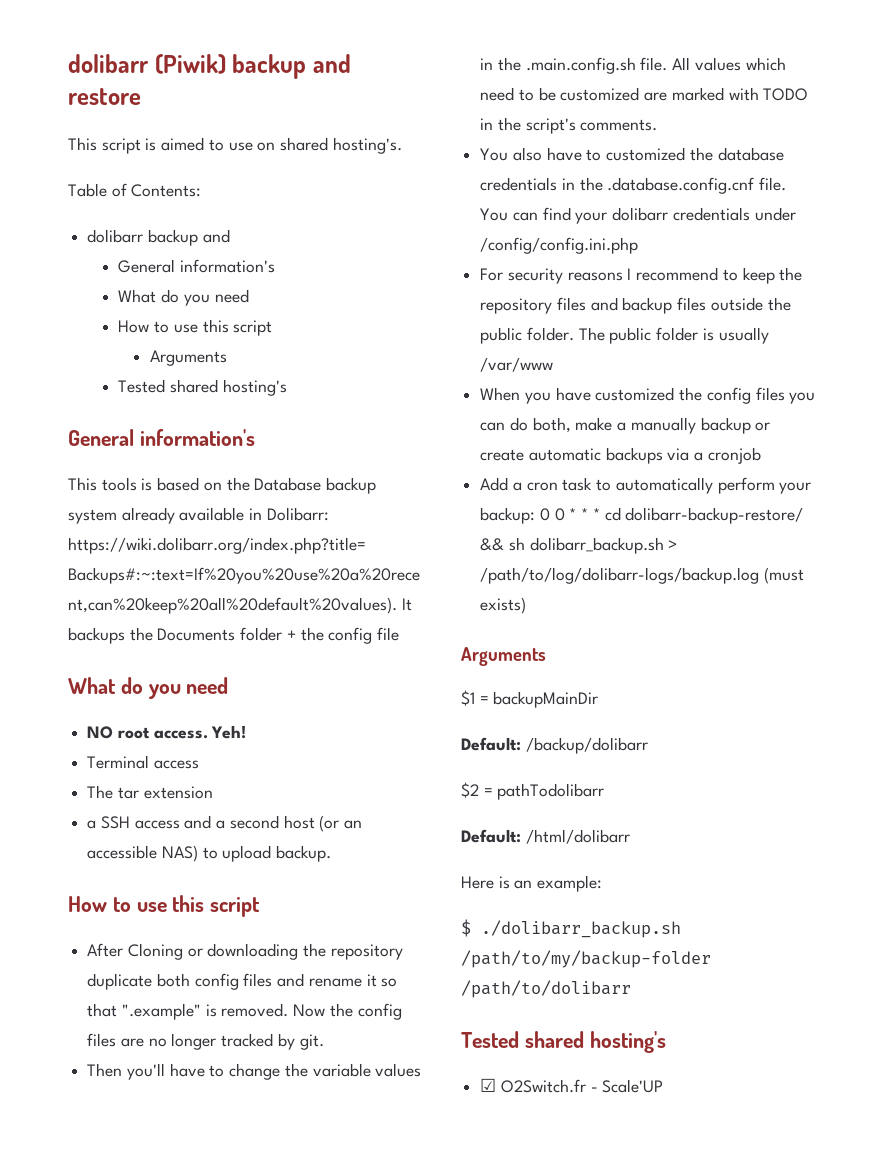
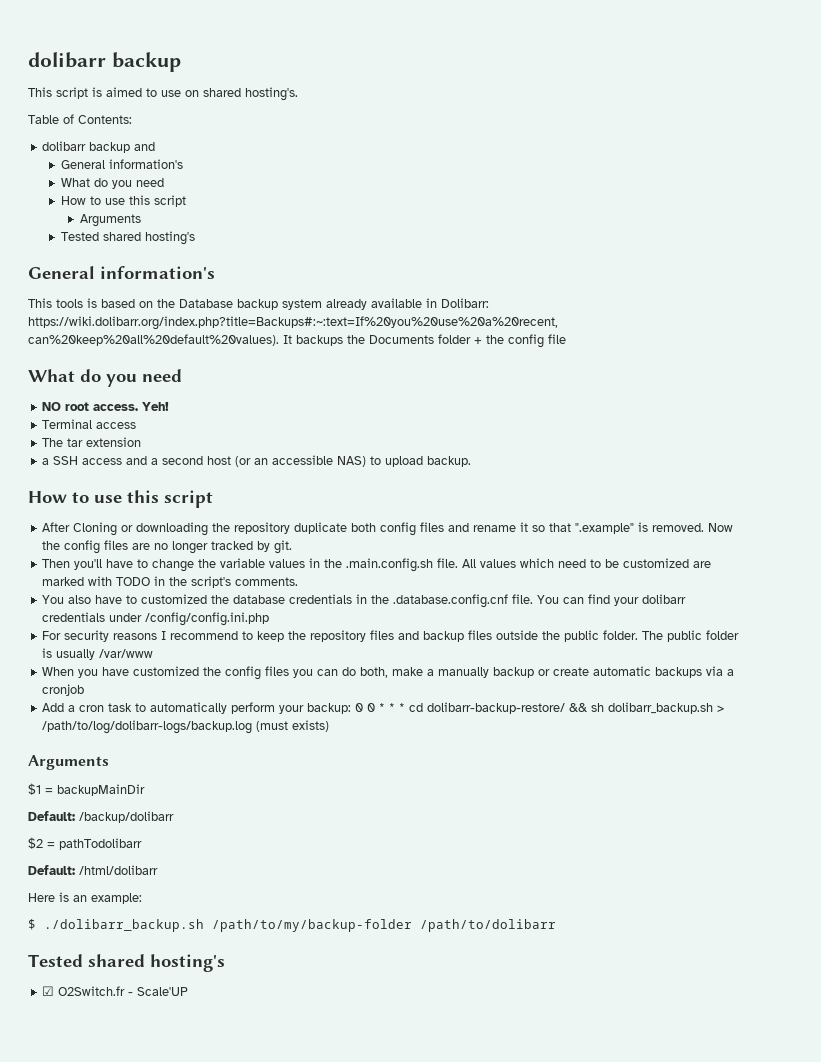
[68,54,351,79] [68,88,141,105] dolibarr (Piwik) backup and restore -> [28,52,181,72] dolibarr backup

